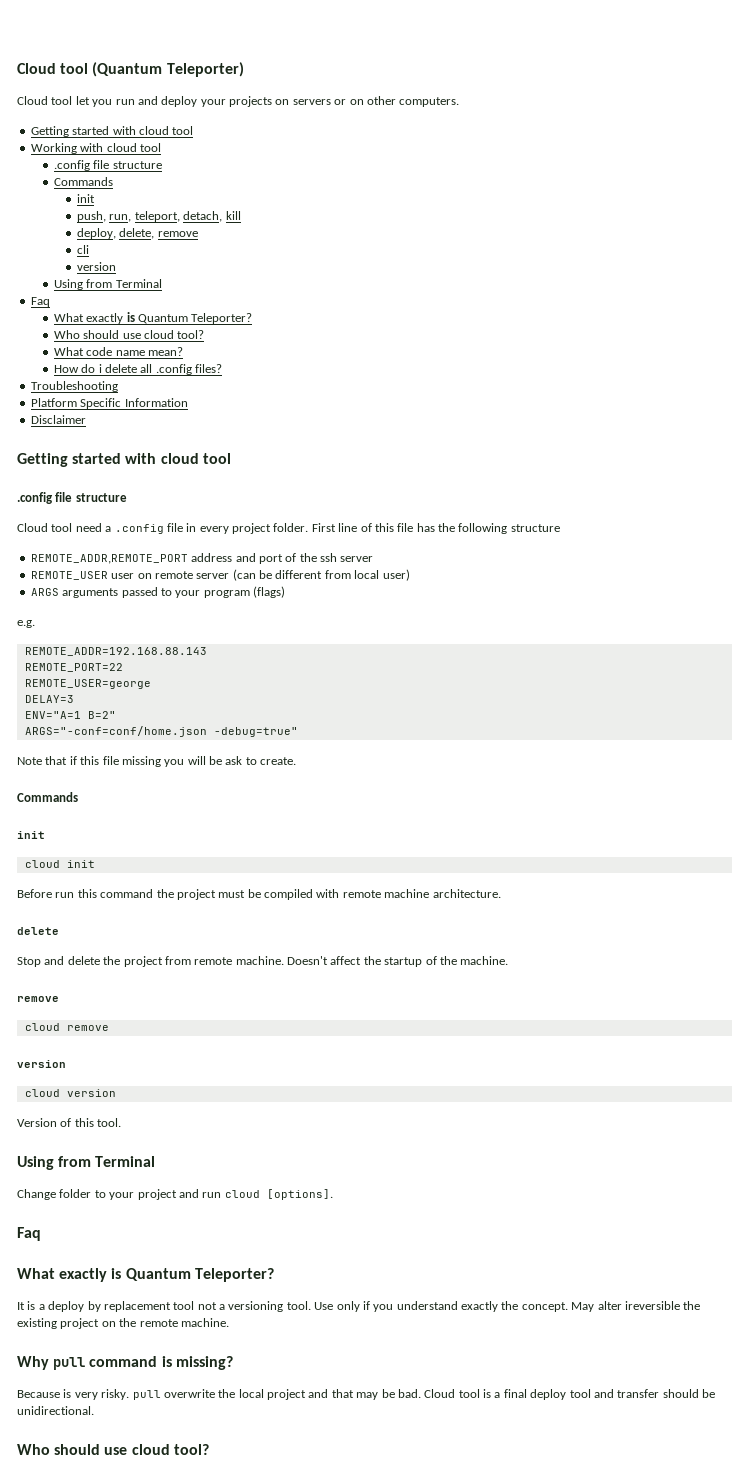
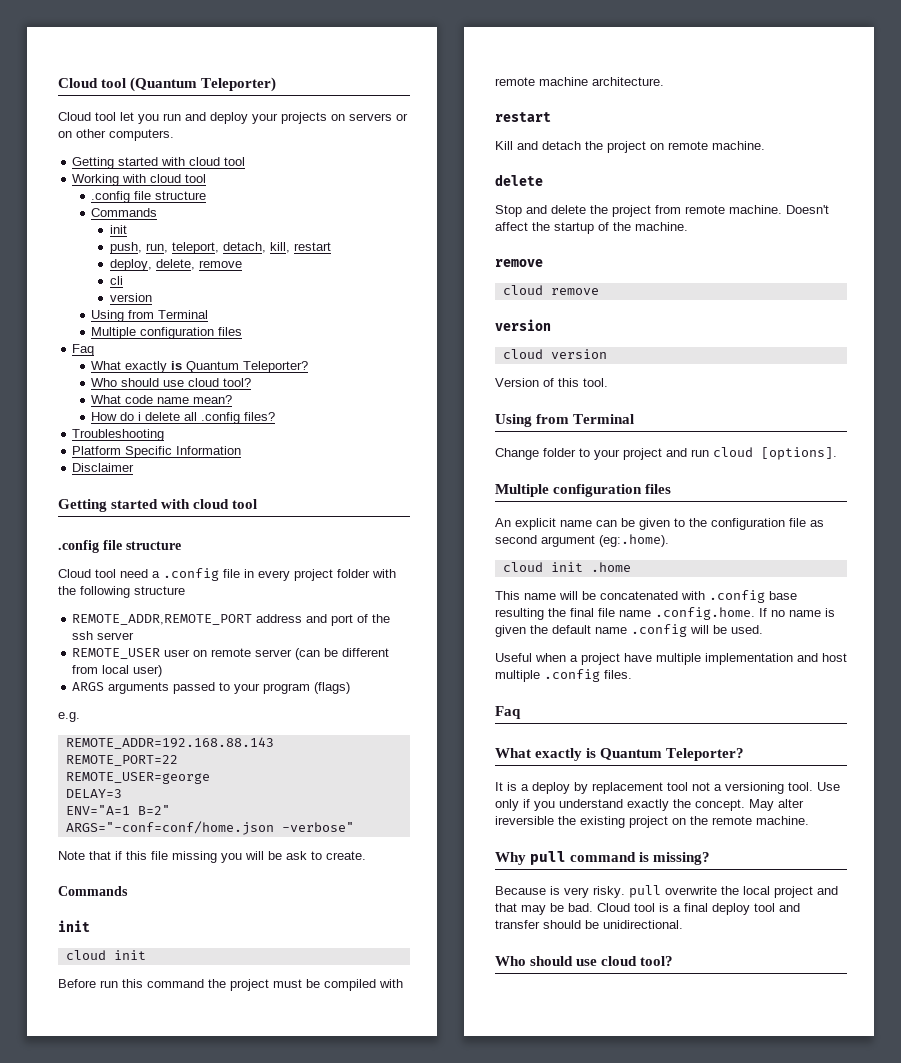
[225,211,241,220] kill -> [270,242,332,253] kill, restart
(162, 283) none -> [91,327,243,339] // Multiple configuration files
[273,523,435,532] folder. First line of this file has -> [337,569,396,578] folder with
[213,727,298,737] -debug=true" -> [281,822,354,832] -verbose"
(501, 893) none -> [495,112,551,122] [495,141,765,153] // restart // Kill and detach the project on remote machine.
(333, 1194) none -> [495,484,672,497] [495,518,824,530] [495,534,669,547] [502,562,631,572] [495,590,797,603] [495,607,835,620] [495,624,763,637] [495,653,847,665] [495,669,632,682] // Multiple configuration files // An explicit name can be given to the configuration file as second argument (eg:.home). // cloud init .home // This name will be concatenated with .config base resulting the final file name .config.home. If no name is given the default name .config will be used. // Useful when a project have multiple implementation and host multiple .config files.

